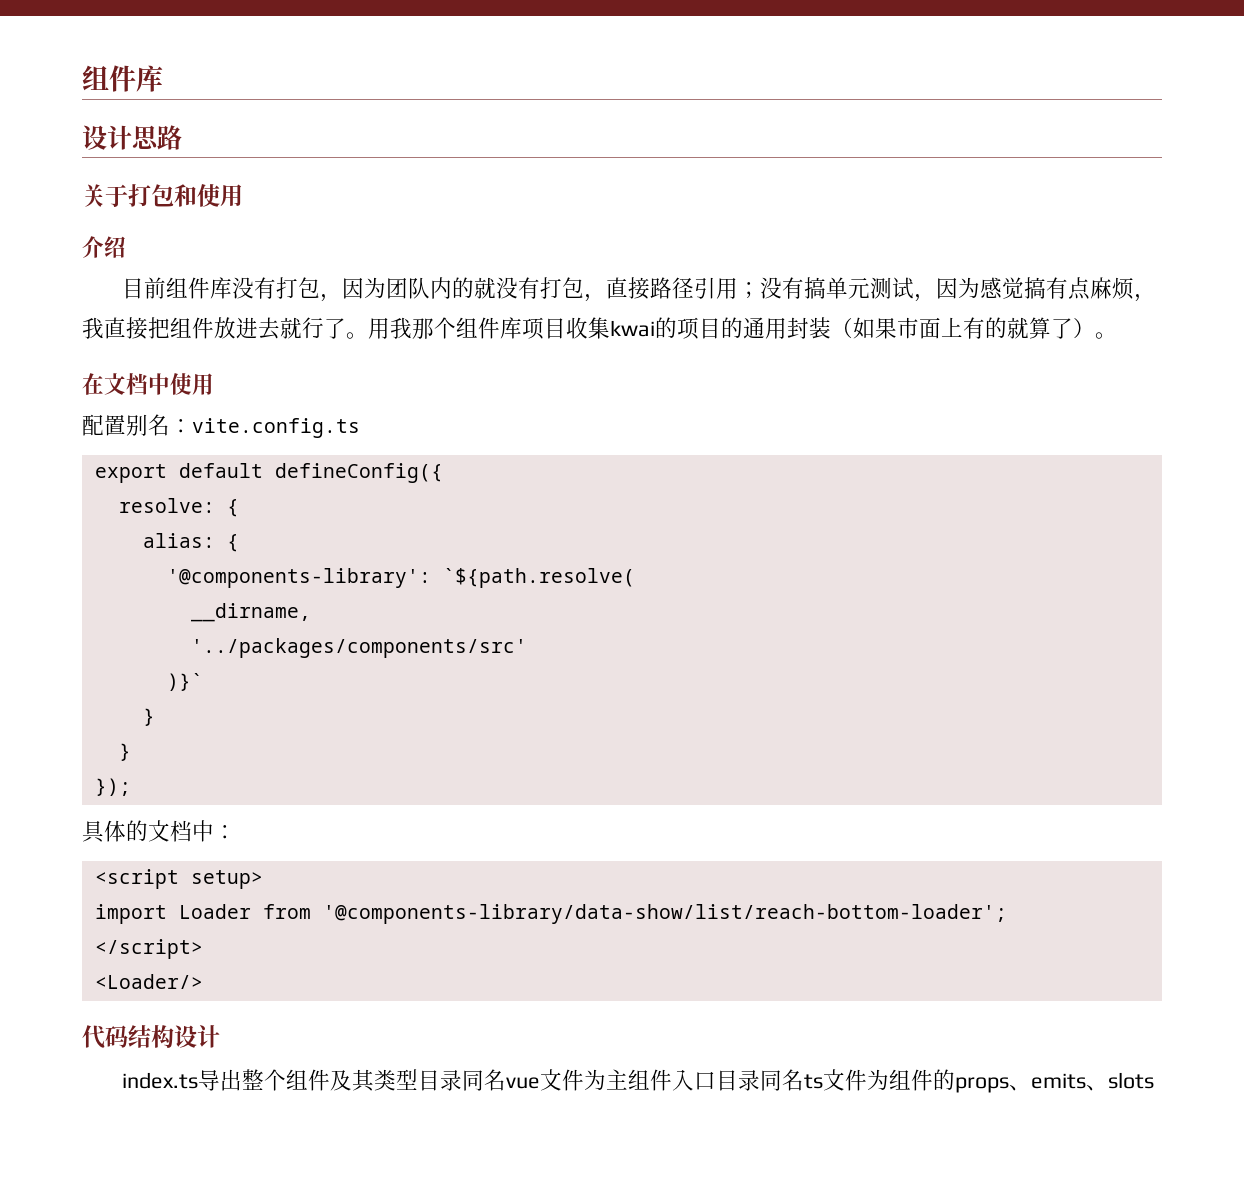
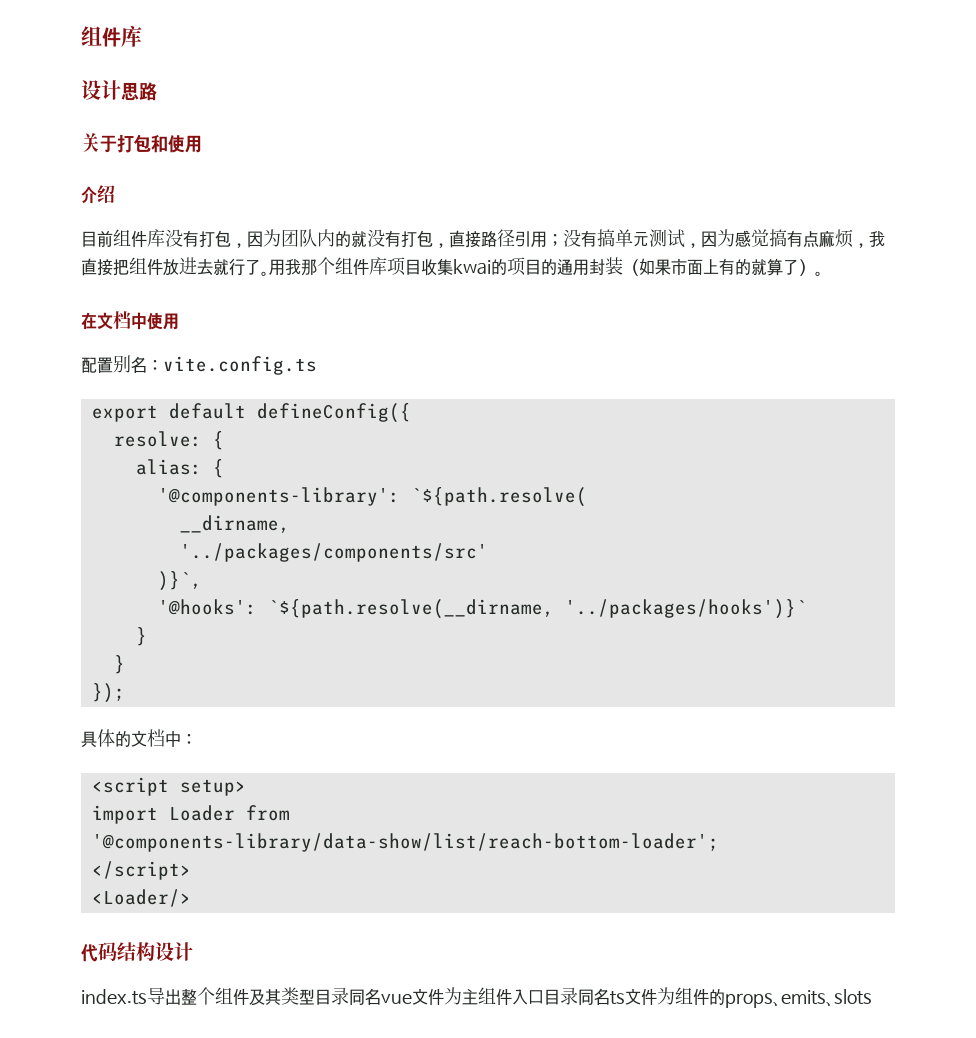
[166,673,203,691] )}` -> [157,571,202,591] [157,599,807,619] )}`, // '@hooks': `${path.resolve(__dirname, '../packages/hooks')}`

